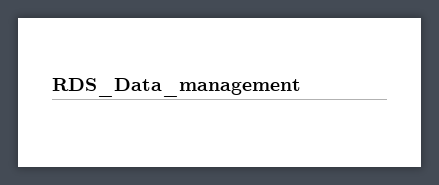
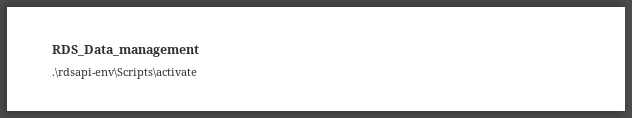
(301, 87) none -> [52,68,197,79] // .\rdsapi-env\Scripts\activate

